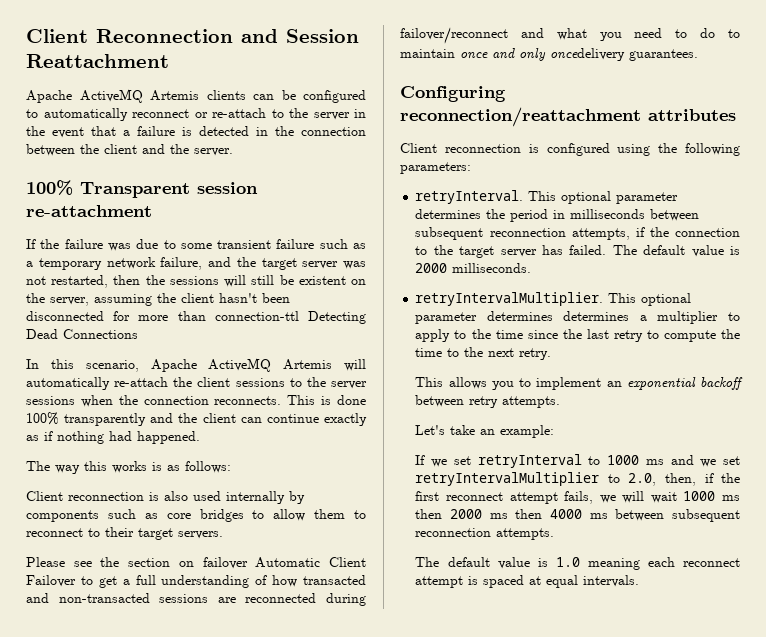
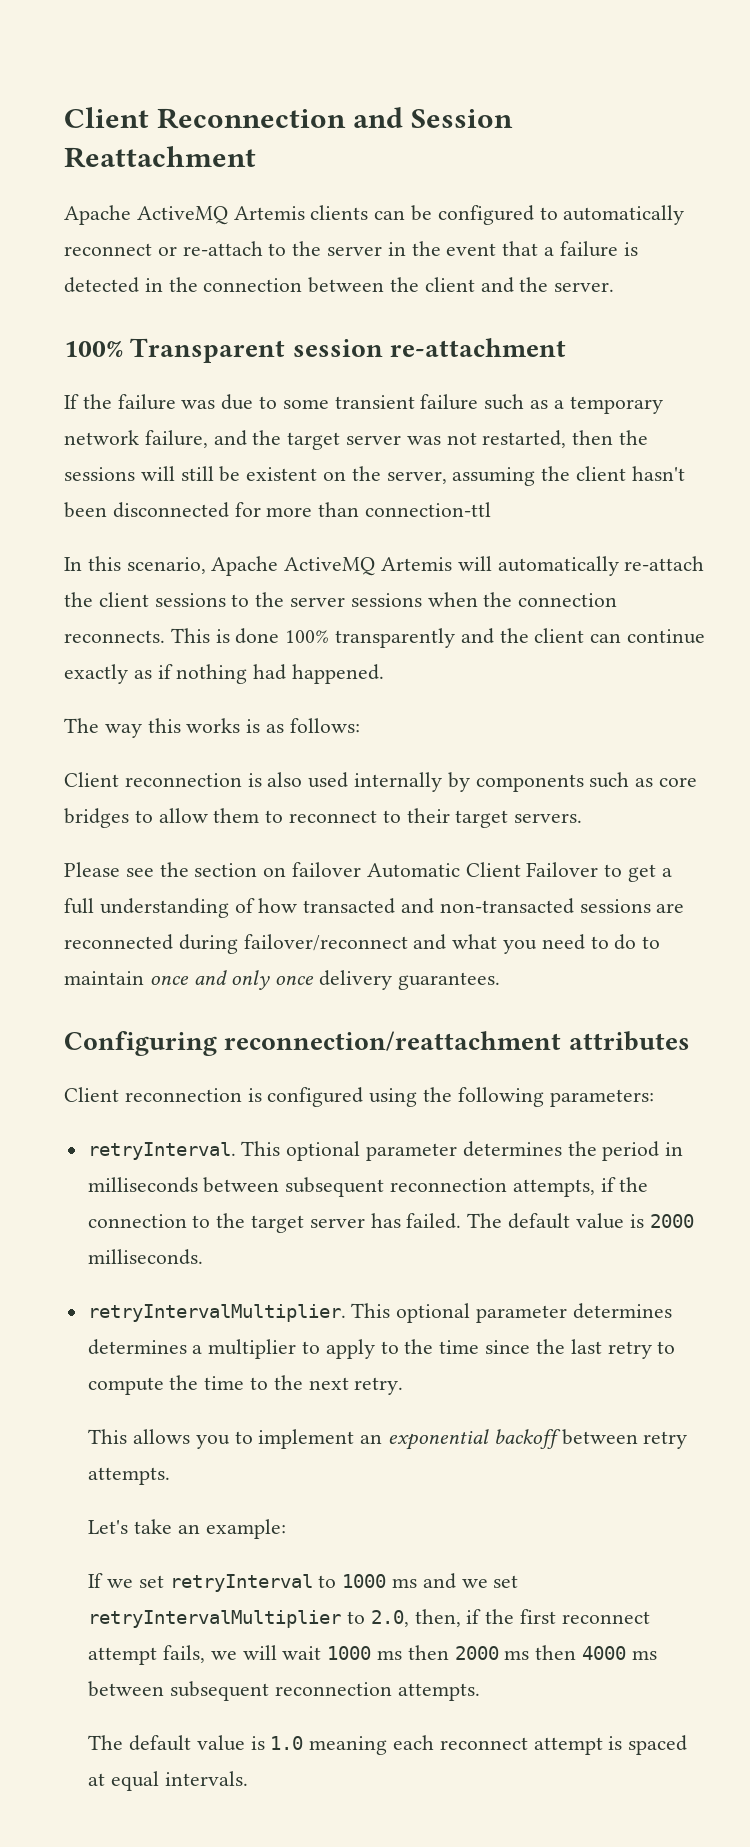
[307,311,366,324] [26,329,138,339] Detecting Dead Connections -> (492, 509) none
[550,48,625,61] oncedelivery -> [275,970,393,990] once delivery

